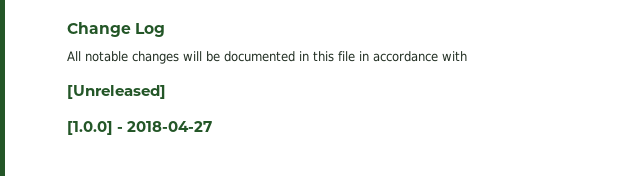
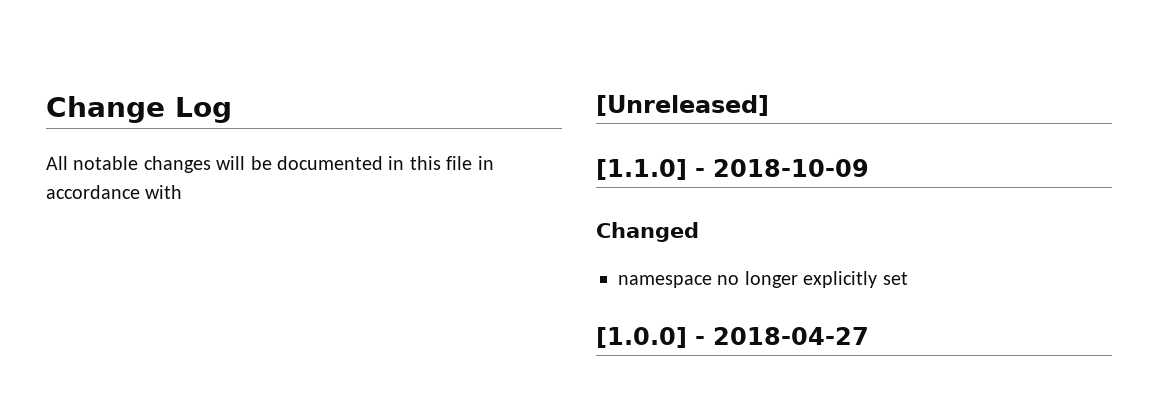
(166, 92) none -> [596,159,869,180] [596,222,699,242] [618,271,908,288] // [1.1.0] - 2018-10-09 // Changed // namespace no longer explicitly set

